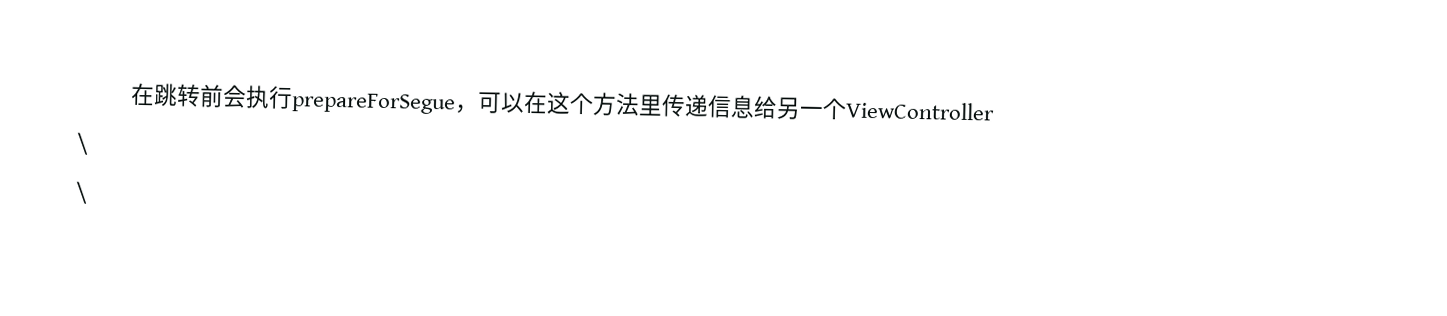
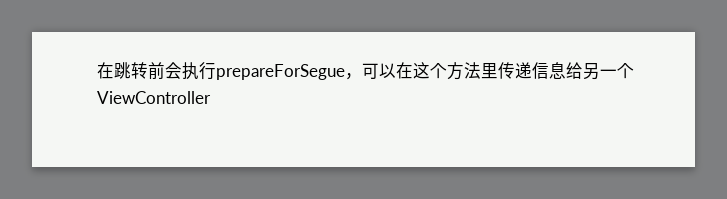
[76,132,89,155] [75,181,88,204] // \ // \ -> (211, 97) none

